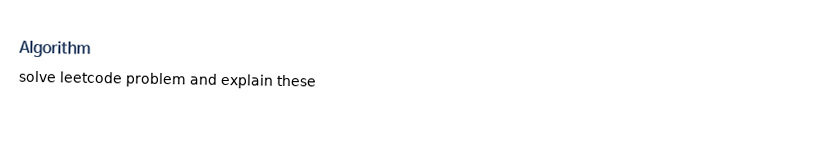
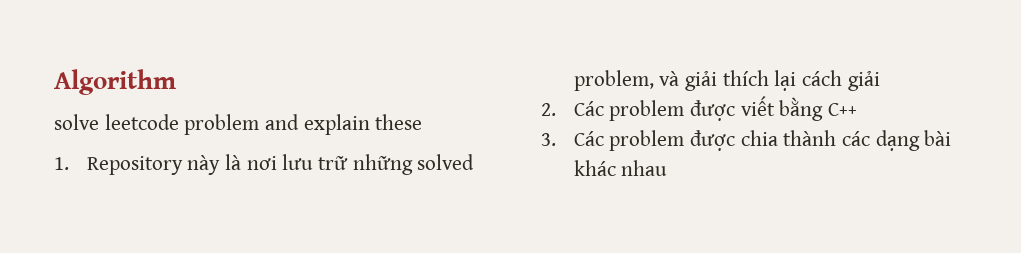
(317, 80) none -> [54,154,475,175] [573,70,880,91] [541,96,858,121] [541,130,952,151] [573,160,668,176] // 1. Repository này là nơi lưu trữ những solved problem, và giải thích lại cách giải // 2. Các problem được viết bằng C++ // 3. Các problem được chia thành các dạng bài khác nhau

